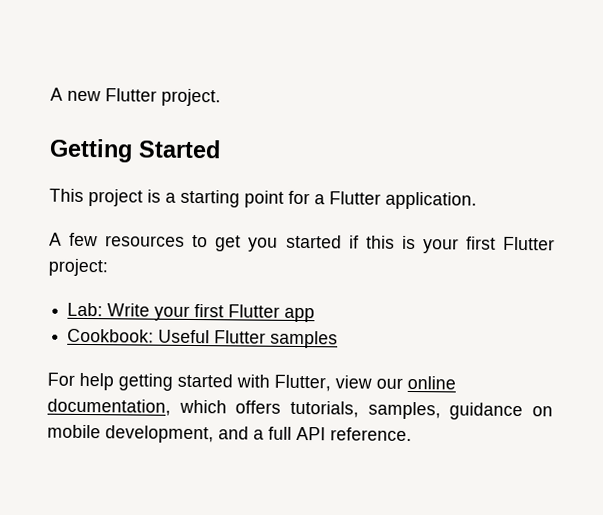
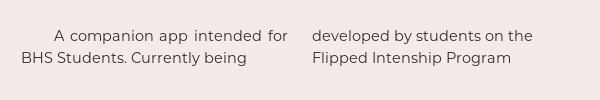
[50,87,221,107] [49,138,221,163] [49,188,477,210] [49,232,555,254] [48,258,108,277] [67,302,316,323] [67,328,339,349] [47,372,456,392] [47,398,553,421] [47,424,412,444] A new Flutter project. // Getting Started // This project is a starting point for a Flutter application. // A few resources to get you started if this is your first Flutter project: // Lab: Write your first Flutter app // Cookbook: Useful Flutter samples // For help getting started with Flutter, view our online documentation, which offers tutorials, samples, guidance on mobile development, and a full API reference. -> [53,30,288,44] [21,52,247,66] [312,30,533,44] [312,52,511,66] A companion app intended for BHS Students. Currently being developed by students on the Flipped Intenship Program

